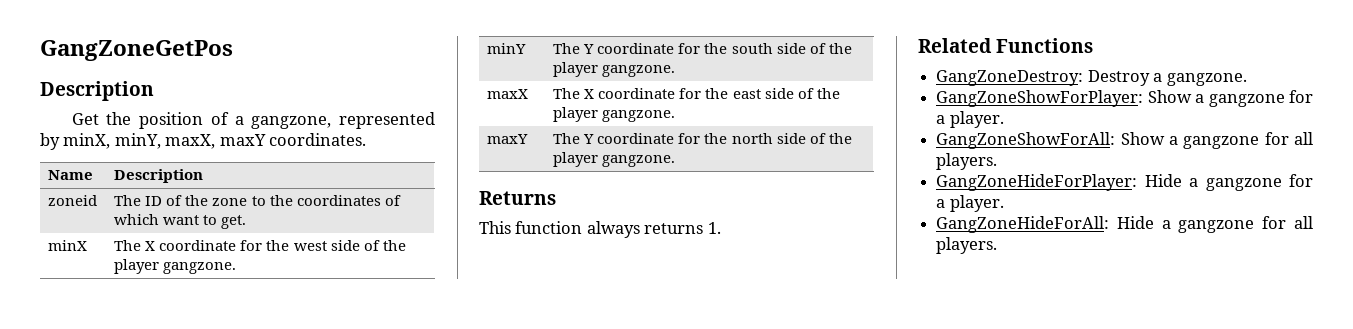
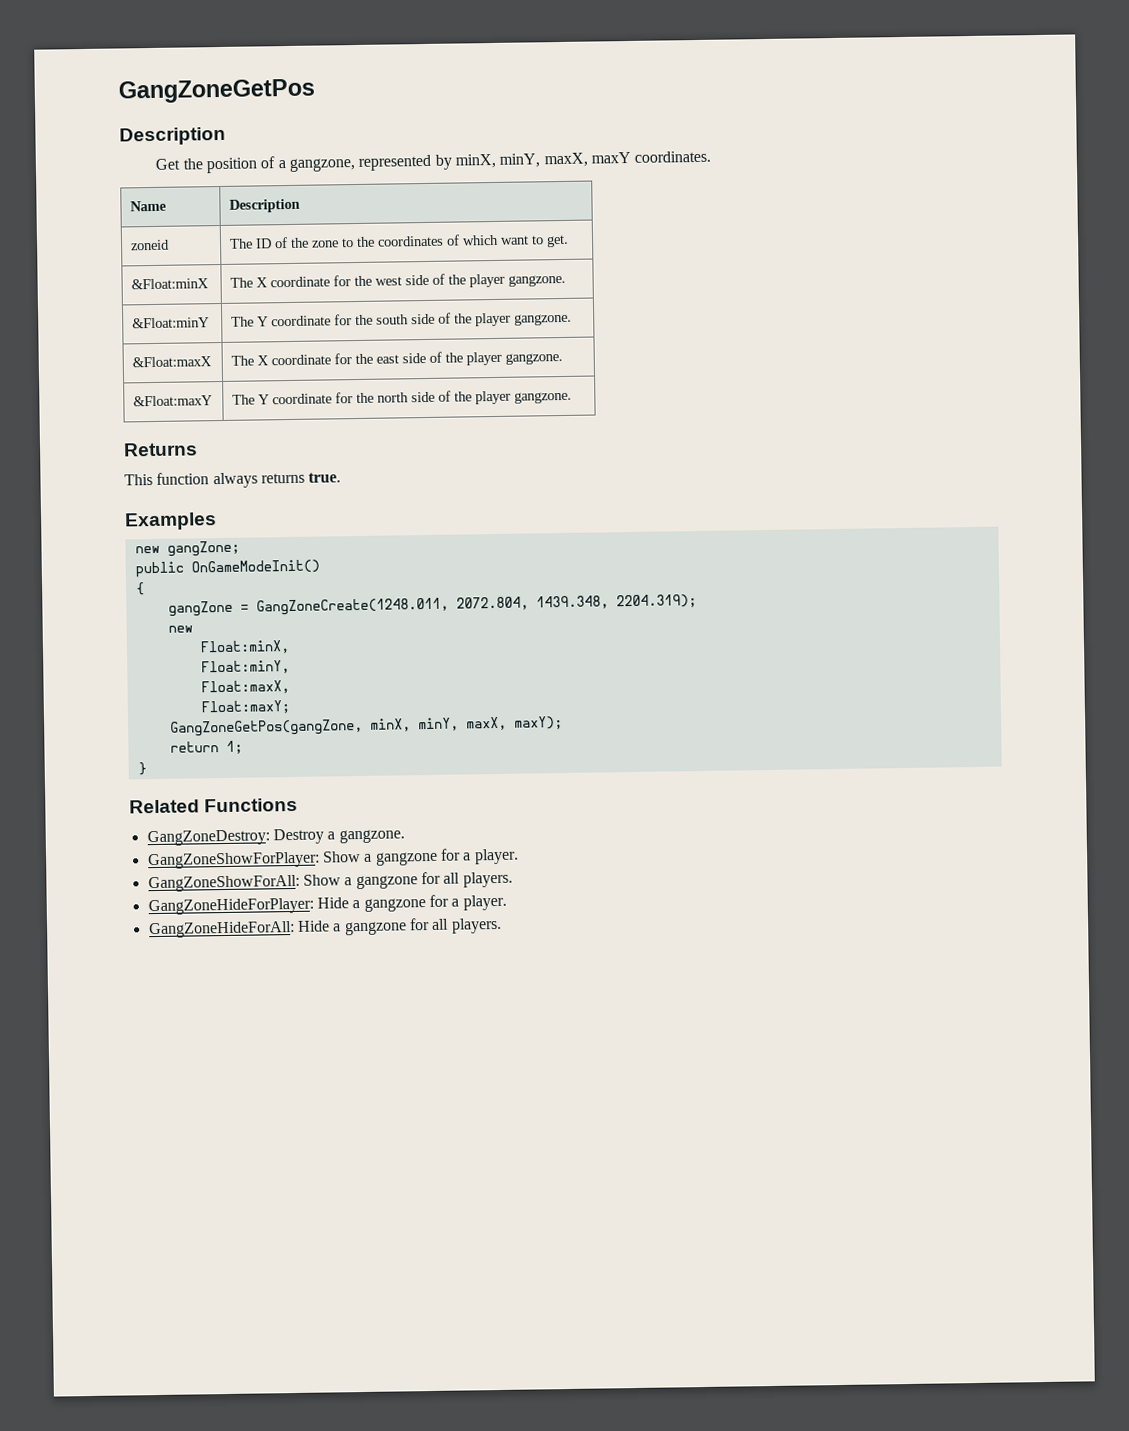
[48,240,88,251] minX -> [131,278,210,290] &Float:minX
[487,43,527,54] minY -> [132,317,211,329] &Float:minY
[487,89,529,99] maxX -> [132,356,213,368] &Float:maxX
[487,134,529,144] maxY -> [133,395,214,407] &Float:maxY
[707,222,721,234] 1. -> [308,472,342,483] [124,512,217,531] [134,540,240,557] [134,559,320,578] [135,582,145,596] [167,594,697,617] [167,625,193,633] [199,640,290,655] [200,660,290,675] [200,680,290,695] [200,700,290,715] [169,716,563,737] [169,740,243,754] [137,762,147,776] true. // Examples // new gangZone; // public OnGameModeInit() // { // gangZone = GangZoneCreate(1248.011, 2072.804, 1439.348, 2204.319); // new // Float:minX, // Float:minY, // Float:maxX, // Float:maxY; // GangZoneGetPos(gangZone, minX, minY, maxX, maxY); // return 1; // }

